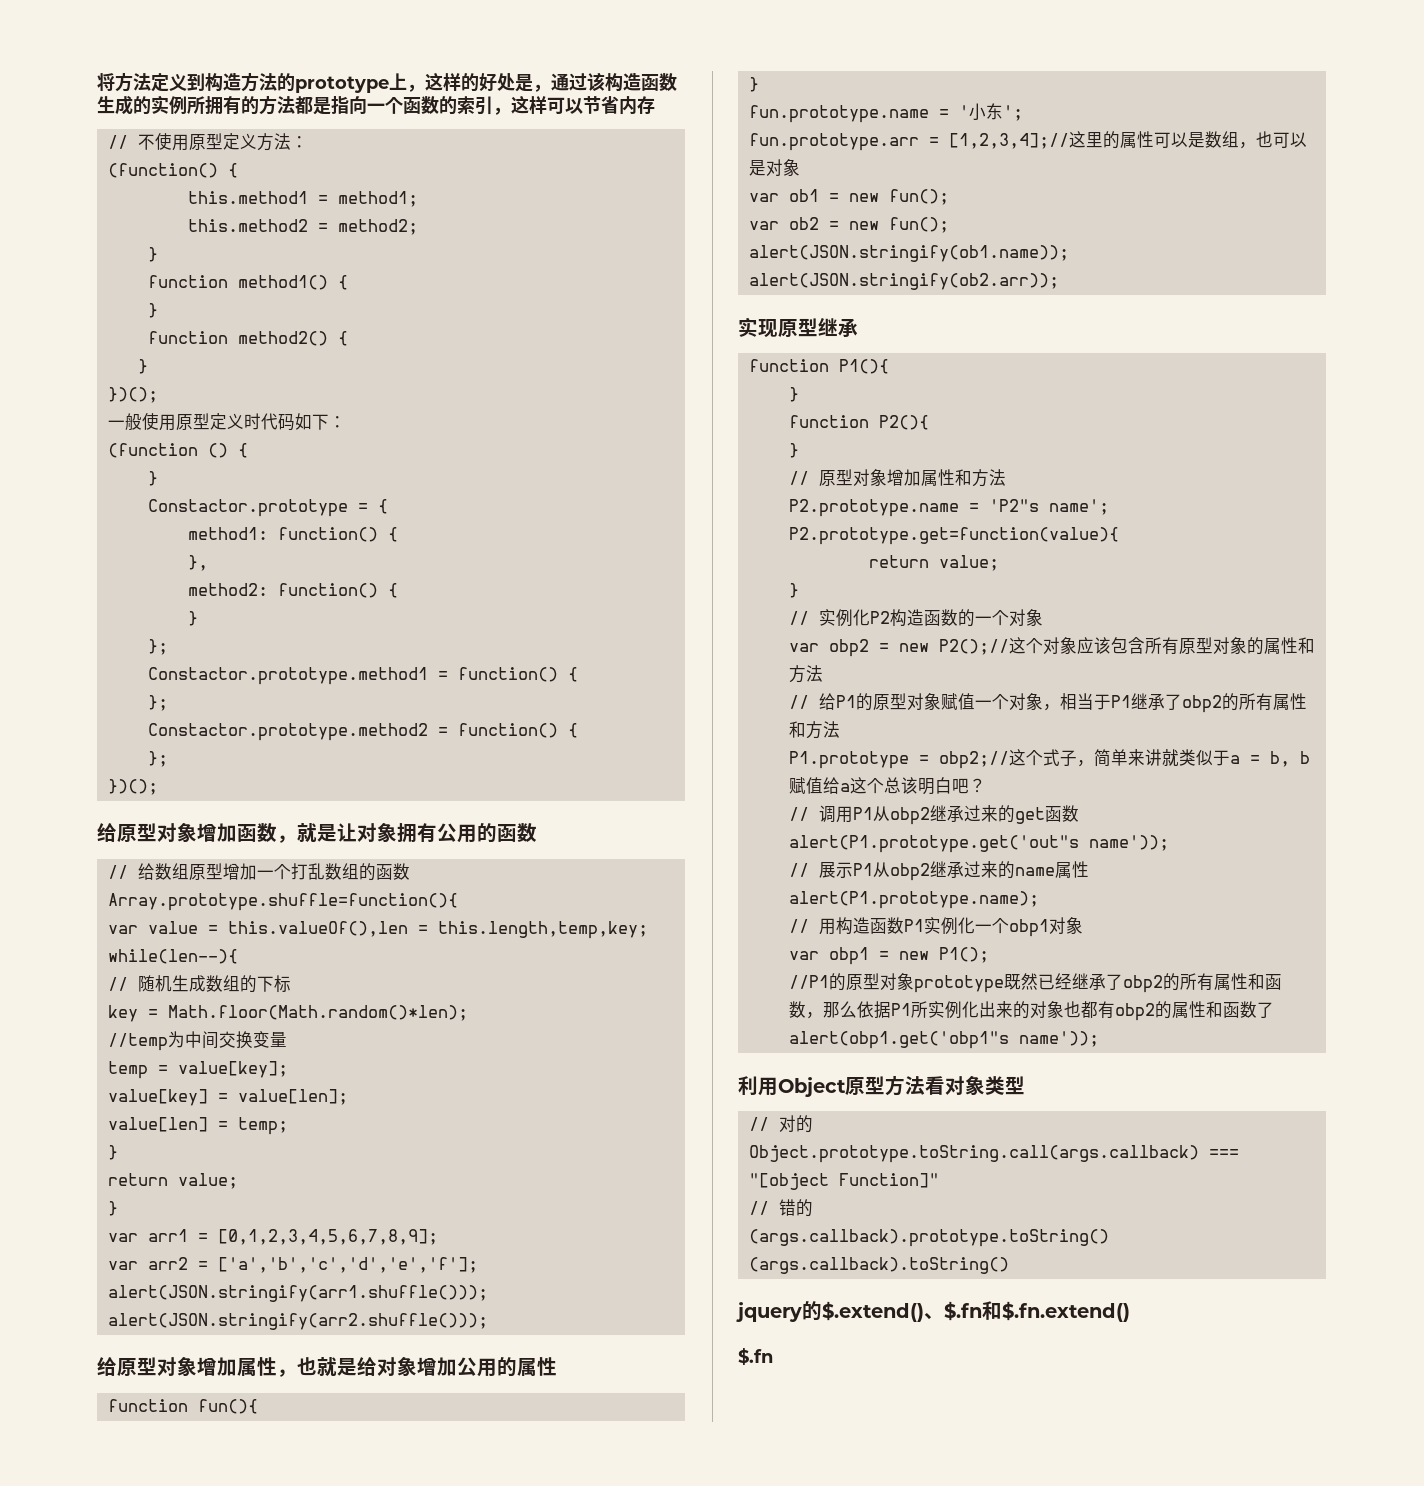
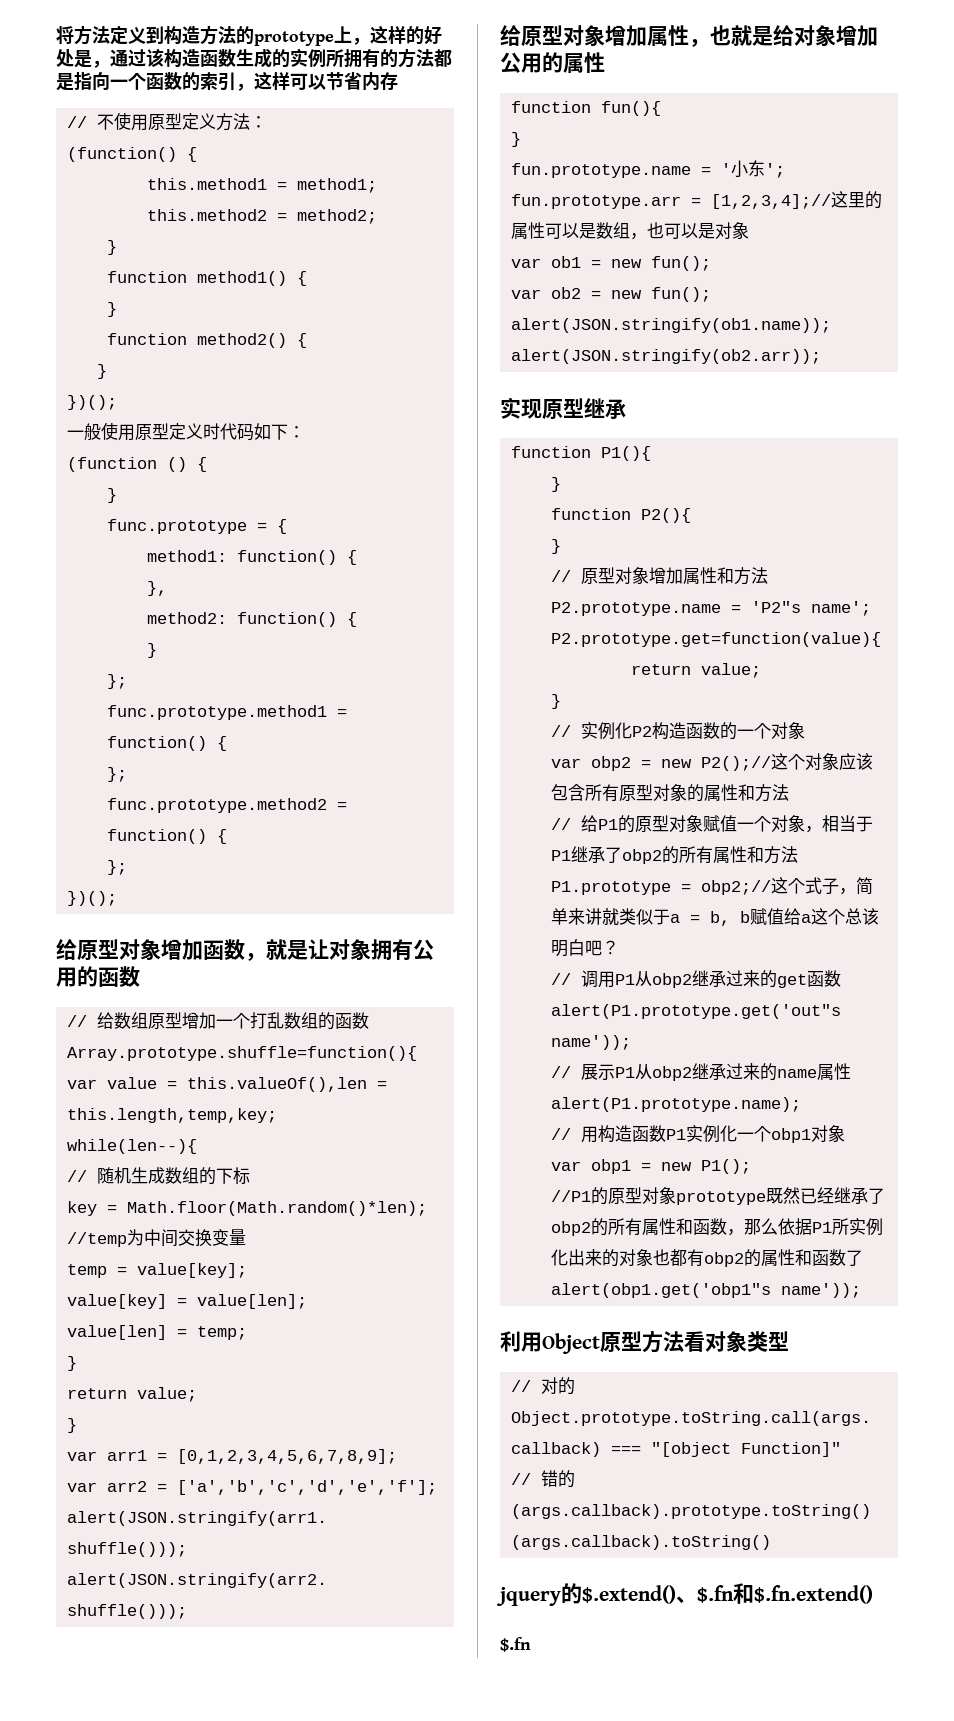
[147,499,348,517] Constactor.prototype -> [106,519,247,534] func.prototype
[147,667,578,685] [147,695,168,711] [147,723,428,741] Constactor.prototype.method1 = function() { // }; // Constactor.prototype.method2 -> [106,705,347,720] [106,736,227,751] [106,767,127,782] [106,798,327,813] func.prototype.method1 = function() { // }; // func.prototype.method2

